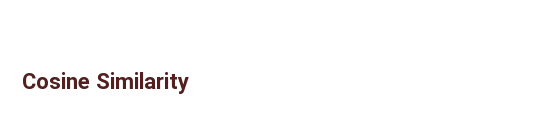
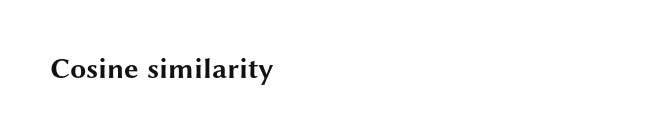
[95,72,189,94] Similarity -> [146,58,274,85] similarity

